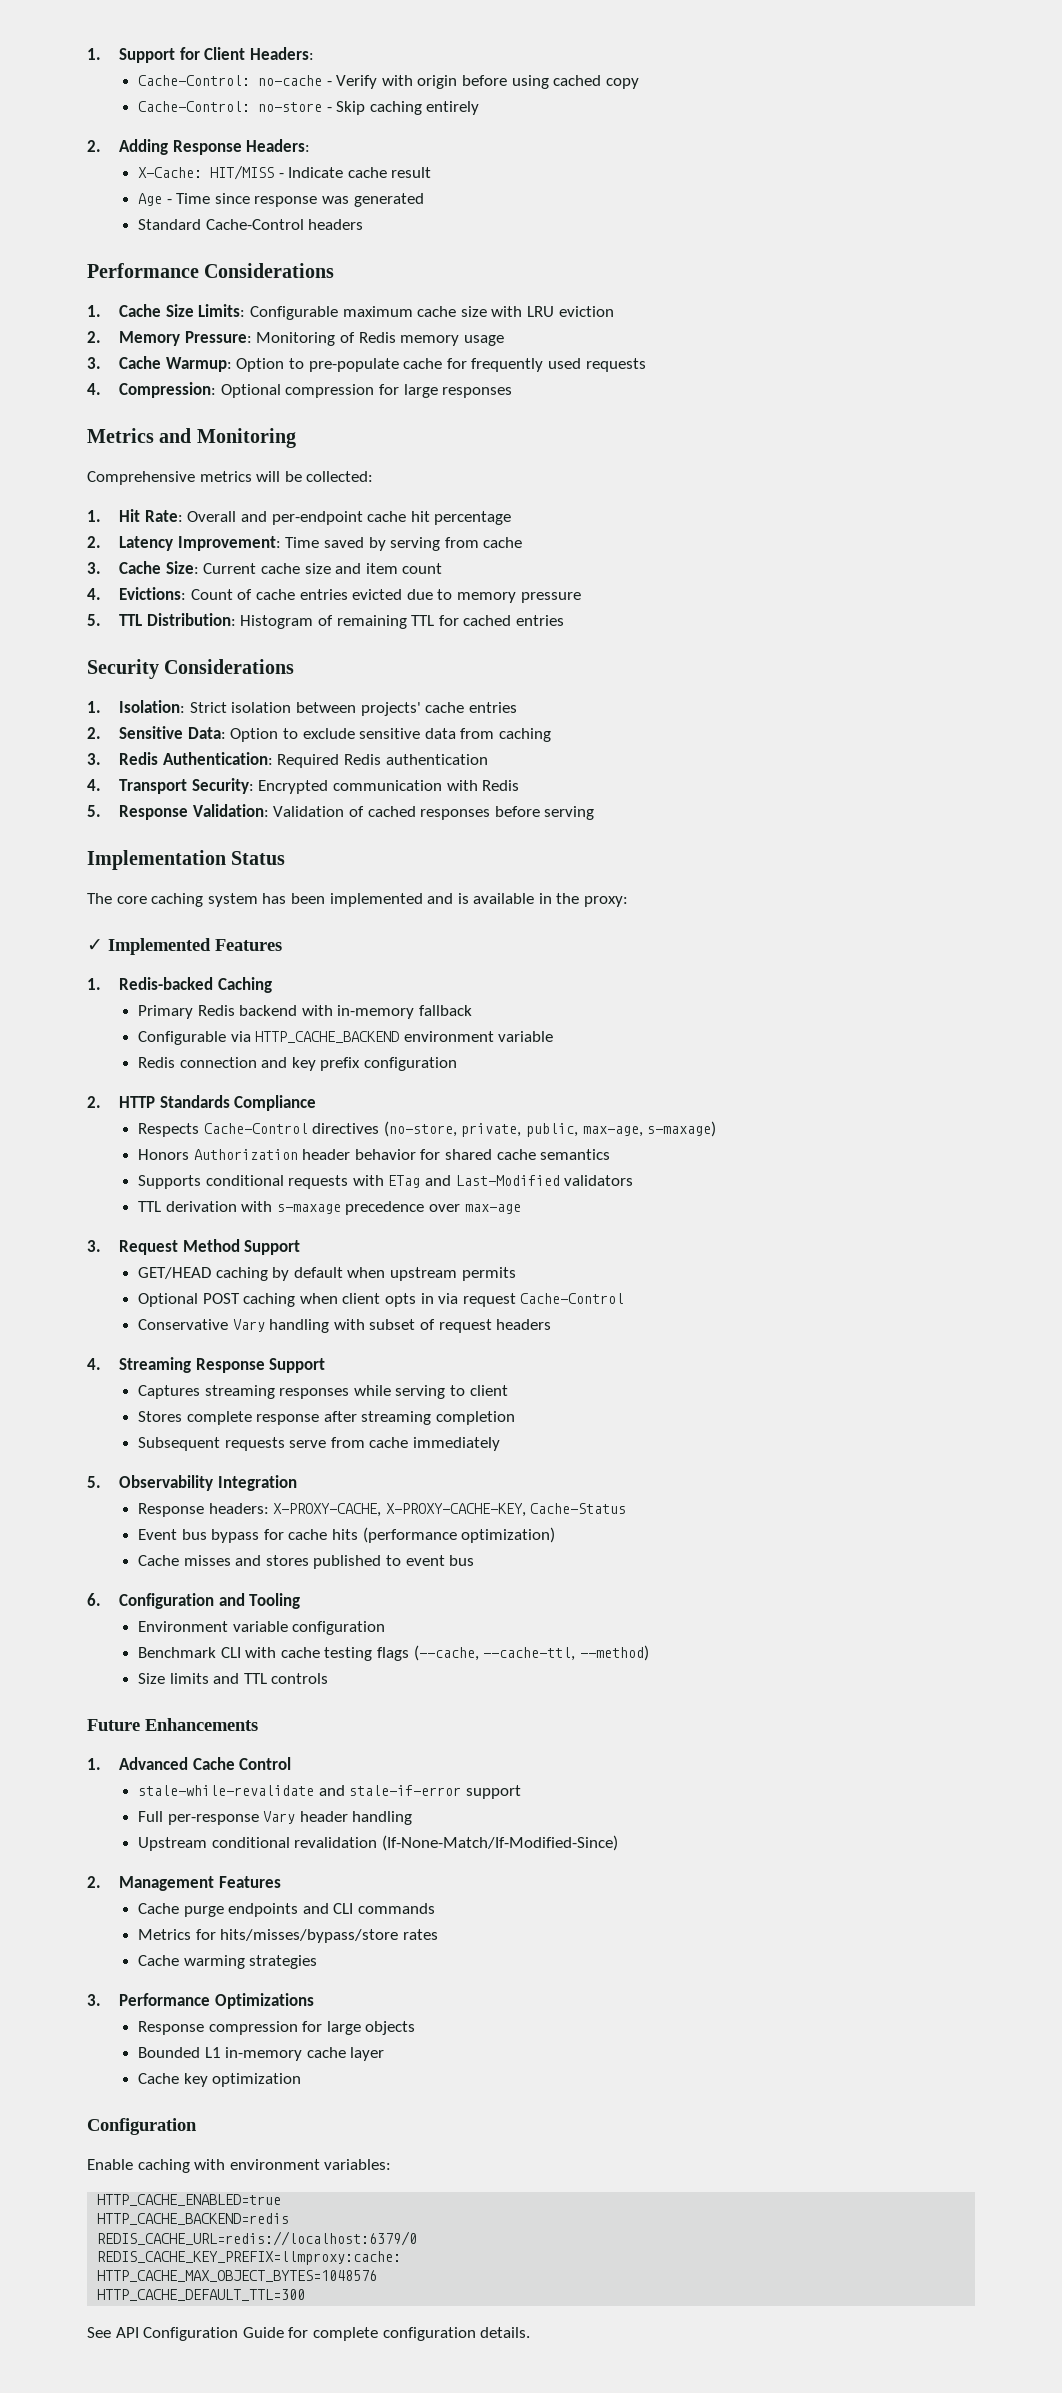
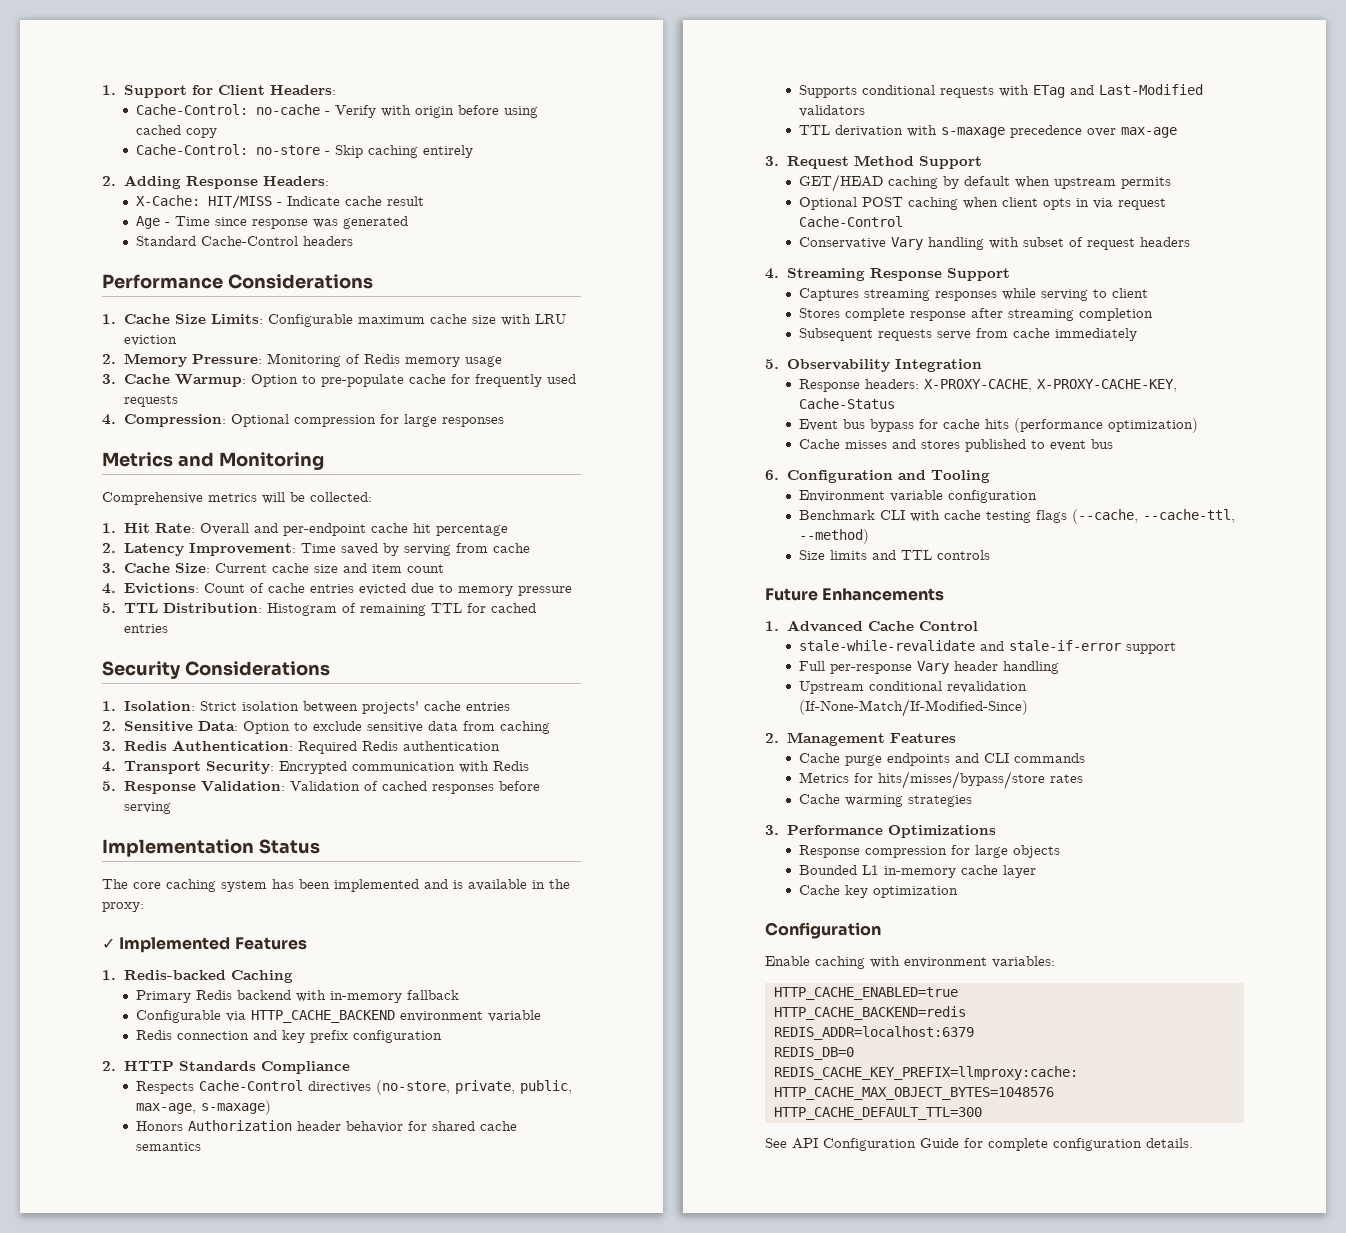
[97,2231,418,2246] REDIS_CACHE_URL=redis://localhost:6379/0 -> [774,1026,974,1040] [774,1047,854,1060] REDIS_ADDR=localhost:6379 // REDIS_DB=0

